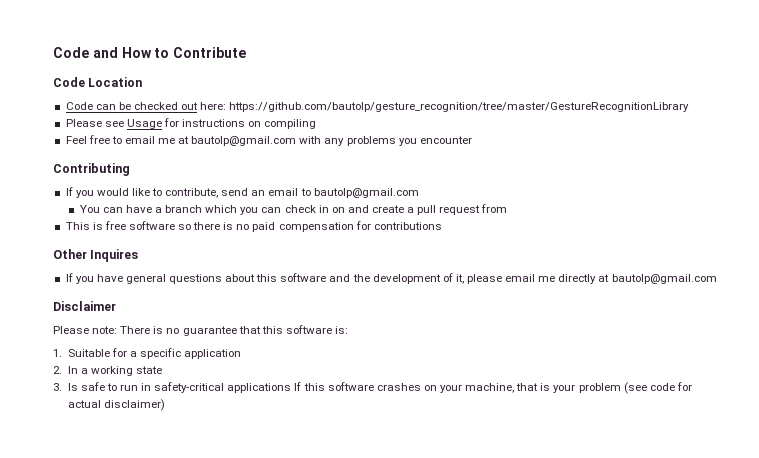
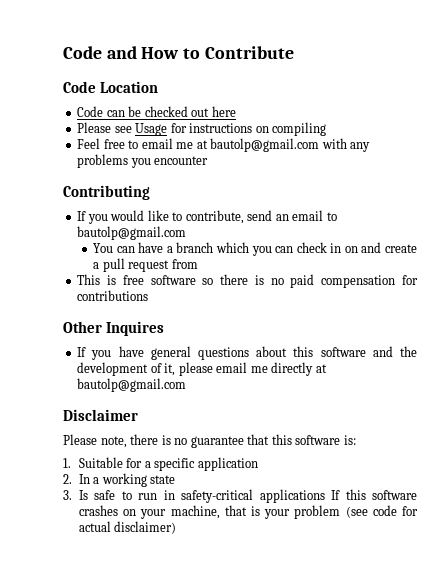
[200,102,690,112] here: https://github.com/bautolp/gesture_recognition/tree/master/GestureRecognitionLibrary -> [211,106,236,117] here
[92,326,151,334] note: There -> [100,434,159,448] note, there

